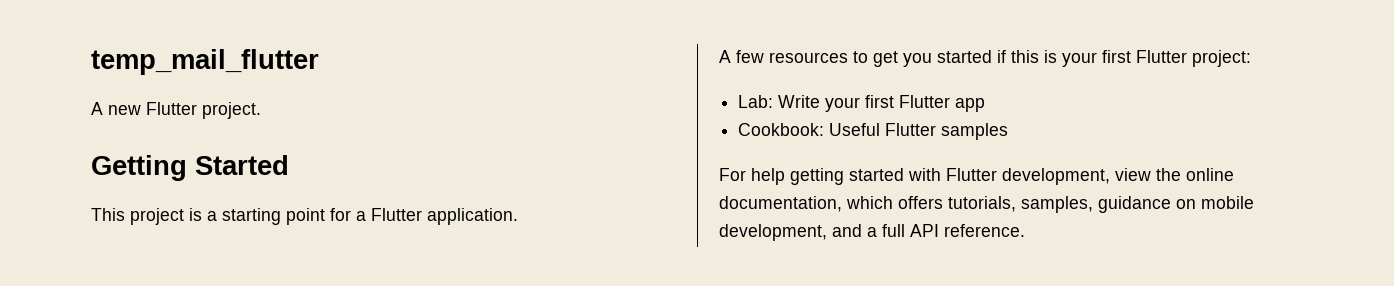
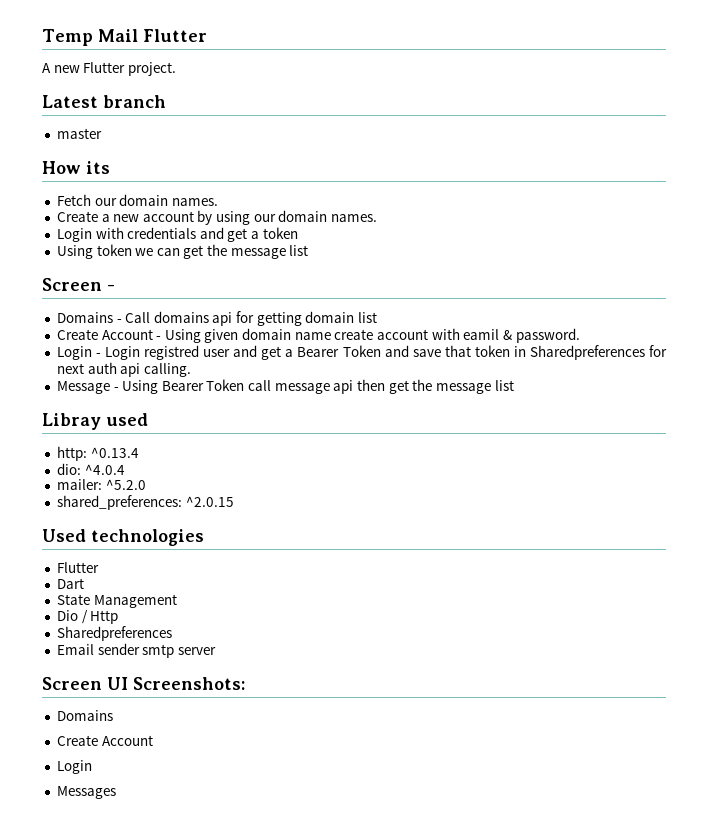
[91,49,319,75] temp_mail_flutter -> [42,29,207,46] Temp Mail Flutter
[91,155,289,181] [91,208,518,225] [719,50,1251,67] [738,95,986,112] [738,123,1009,140] [719,168,1234,185] [719,196,1254,213] [719,224,1025,241] Getting Started // This project is a starting point for a Flutter application. // A few resources to get you started if this is your first Flutter project: // Lab: Write your first Flutter app // Cookbook: Useful Flutter samples // For help getting started with Flutter development, view the online documentation, which offers tutorials, samples, guidance on mobile development, and a full API reference. -> [42,95,166,108] [56,128,102,139] [42,161,110,174] [56,194,218,206] [56,210,378,225] [56,227,298,242] [56,244,309,259] [42,278,115,291] [56,311,378,326] [56,328,580,343] [56,345,667,360] [56,362,191,377] [56,379,514,394] [42,413,148,430] [56,446,139,461] [56,463,125,475] [56,479,146,490] [56,495,234,510] [42,529,204,546] [56,562,99,573] [56,578,84,589] [56,594,177,608] [56,610,119,624] [56,626,172,641] [56,643,216,658] [42,677,245,690] [56,710,113,721] [56,735,153,746] [56,760,92,774] [56,786,116,799] Latest branch // master // How its // Fetch our domain names. // Create a new account by using our domain names. // Login with credentials and get a token // Using token we can get the message list // Screen - // Domains - Call domains api for getting domain list // Create Account - Using given domain name create account with eamil & password. // Login - Login registred user and get a Bearer Token and save that token in Sharedpreferences for next auth api calling. // Message - Using Bearer Token call message api then get the message list // Libray used // http: ^0.13.4 // dio: ^4.0.4 // mailer: ^5.2.0 // shared_preferences: ^2.0.15 // Used technologies // Flutter // Dart // State Management // Dio / Http // Sharedpreferences // Email sender smtp server // Screen UI Screenshots: // Domains // Create Account // Login // Messages

